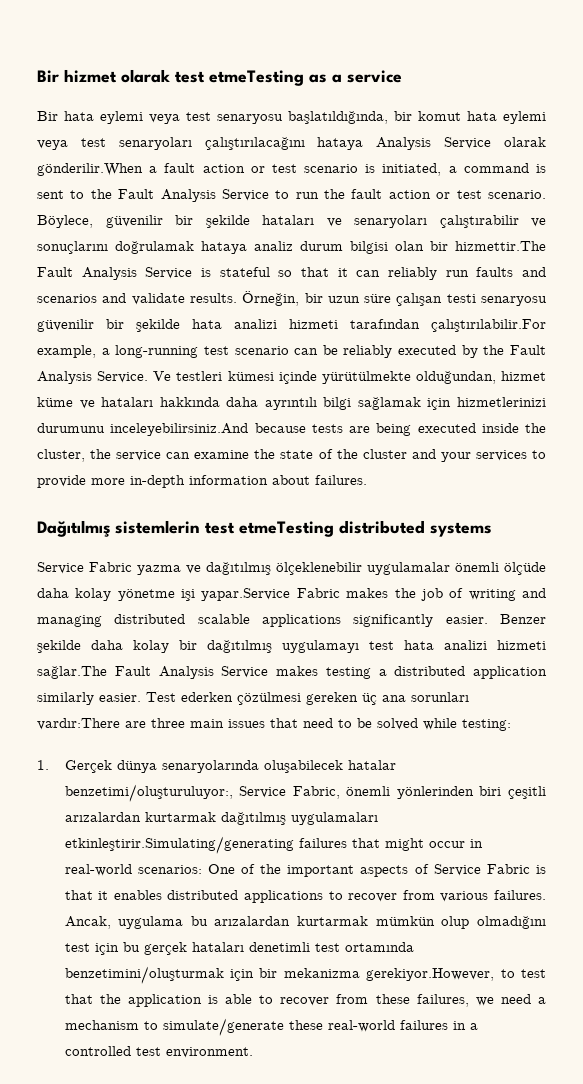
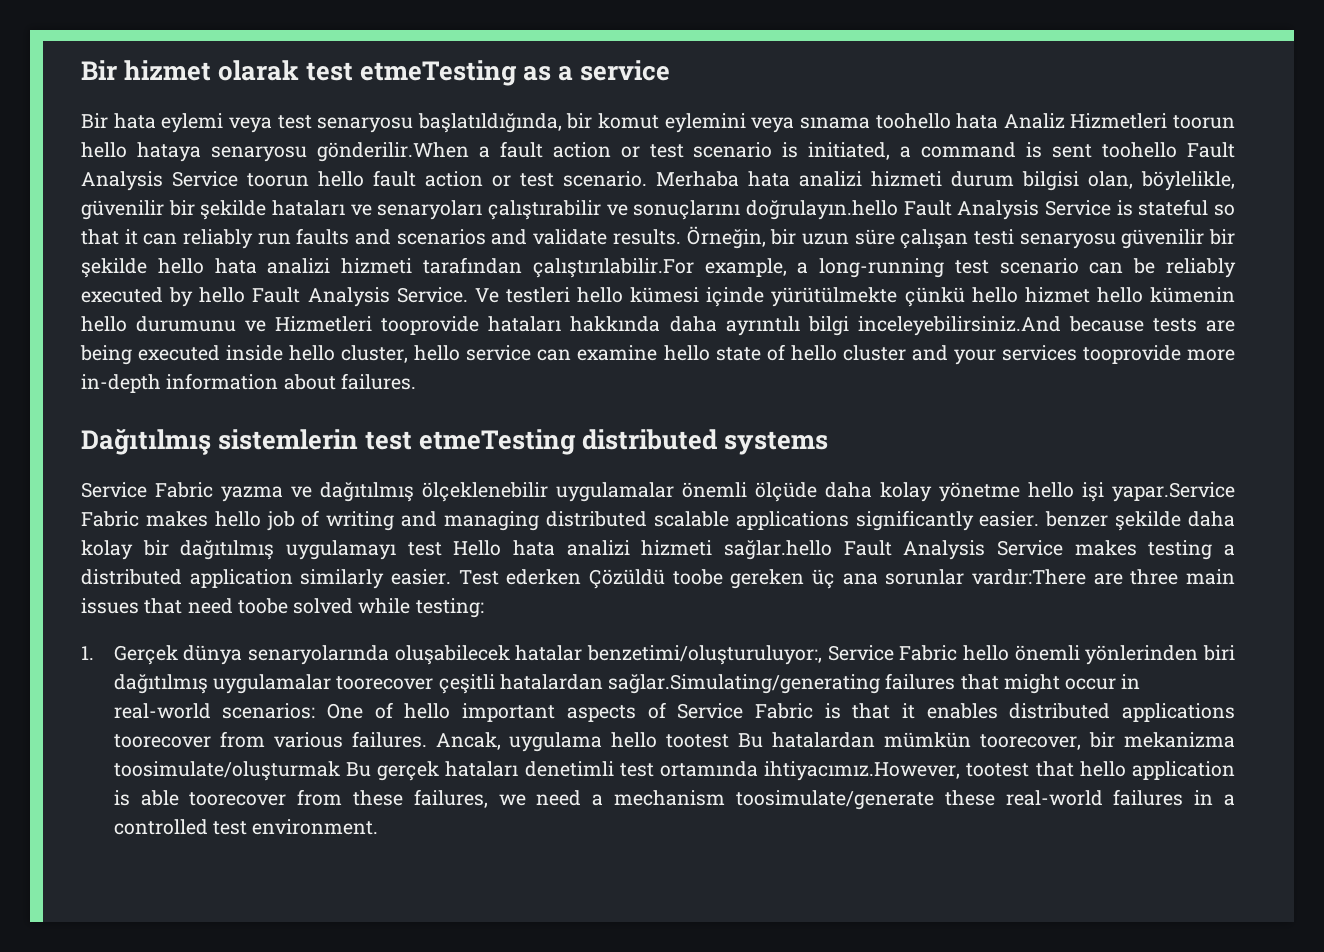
[467,111,546,124] [37,137,546,150] hata eylemi veya test senaryoları çalıştırılacağını hataya Analysis Service olarak -> [664,113,1235,133] [81,142,307,162] eylemini veya sınama toohello hata Analiz Hizmetleri toorun hello hataya senaryosu
[70,189,346,202] to the Fault Analysis Service to run the -> [1102,142,1235,158] [81,171,364,191] toohello Fault Analysis Service toorun hello
[37,215,93,228] Böylece, -> [656,171,1235,191] Merhaba hata analizi hizmeti durum bilgisi olan, böylelikle,
[115,241,546,254] doğrulamak hataya analiz durum bilgisi olan bir hizmettir.The -> [745,200,898,220] doğrulayın.hello
(180, 325) none -> [157,258,204,274] hello
[483,345,505,355] the -> [199,287,246,303] hello
(223, 376) none -> [577,287,623,303] hello
[415,371,546,384] [37,397,95,409] olduğundan, hizmet küme ve -> [904,287,1235,307] [81,316,480,335] çünkü hello hizmet hello kümenin hello durumunu ve Hizmetleri tooprovide
[357,397,546,410] [37,423,105,433] sağlamak için hizmetlerinizi durumunu -> (849, 326) none
[525,423,546,433] [37,449,112,462] the cluster, the -> [289,345,461,363] hello cluster, hello
[254,449,276,459] the -> [663,345,710,361] hello
[336,449,358,459] the -> [790,345,837,361] hello
[532,450,547,459] [37,475,86,488] to provide -> [1082,345,1181,364] tooprovide
(175, 595) none -> [1028,482,1074,498] hello
[394,588,416,598] the -> [214,511,261,527] hello
[499,614,546,624] Benzer -> [1045,511,1109,527] benzer
[404,640,546,650] [37,666,107,679] hata analizi hizmeti sağlar.The -> [453,540,832,560] Hello hata analizi hizmeti sağlar.hello
[237,692,301,705] çözülmesi -> [589,569,723,589] Çözüldü toobe
[411,692,469,702] sorunları -> [885,569,965,585] sorunlar
[338,718,372,728] to be -> [237,598,288,614] toobe
[292,786,340,799] Fabric, -> [899,645,1010,661] Fabric hello
[508,786,546,799] [64,812,378,825] [64,836,294,854] çeşitli arızalardan kurtarmak dağıtılmış uygulamaları etkinleştirir.Simulating/generating -> [113,674,881,694] dağıtılmış uygulamalar toorecover çeşitli hatalardan sağlar.Simulating/generating
[260,864,282,874] the -> [404,703,451,719] hello
[328,891,398,902] to recover -> [113,734,211,748] toorecover
[190,916,546,929] [64,942,140,955] bu arızalardan kurtarmak mümkün olup olmadığını test için bu -> [611,732,1235,750] [113,761,371,781] hello tootest Bu hatalardan mümkün toorecover, bir mekanizma toosimulate/oluşturmak Bu
[64,966,546,984] [64,994,121,1004] benzetimini/oluşturmak için bir mekanizma gerekiyor.However, to test that the -> [764,761,1126,781] ihtiyacımız.However, tootest that hello
[259,995,330,1006] to recover -> [189,792,287,806] toorecover
[143,1018,284,1036] to simulate/generate -> [735,790,934,810] toosimulate/generate

